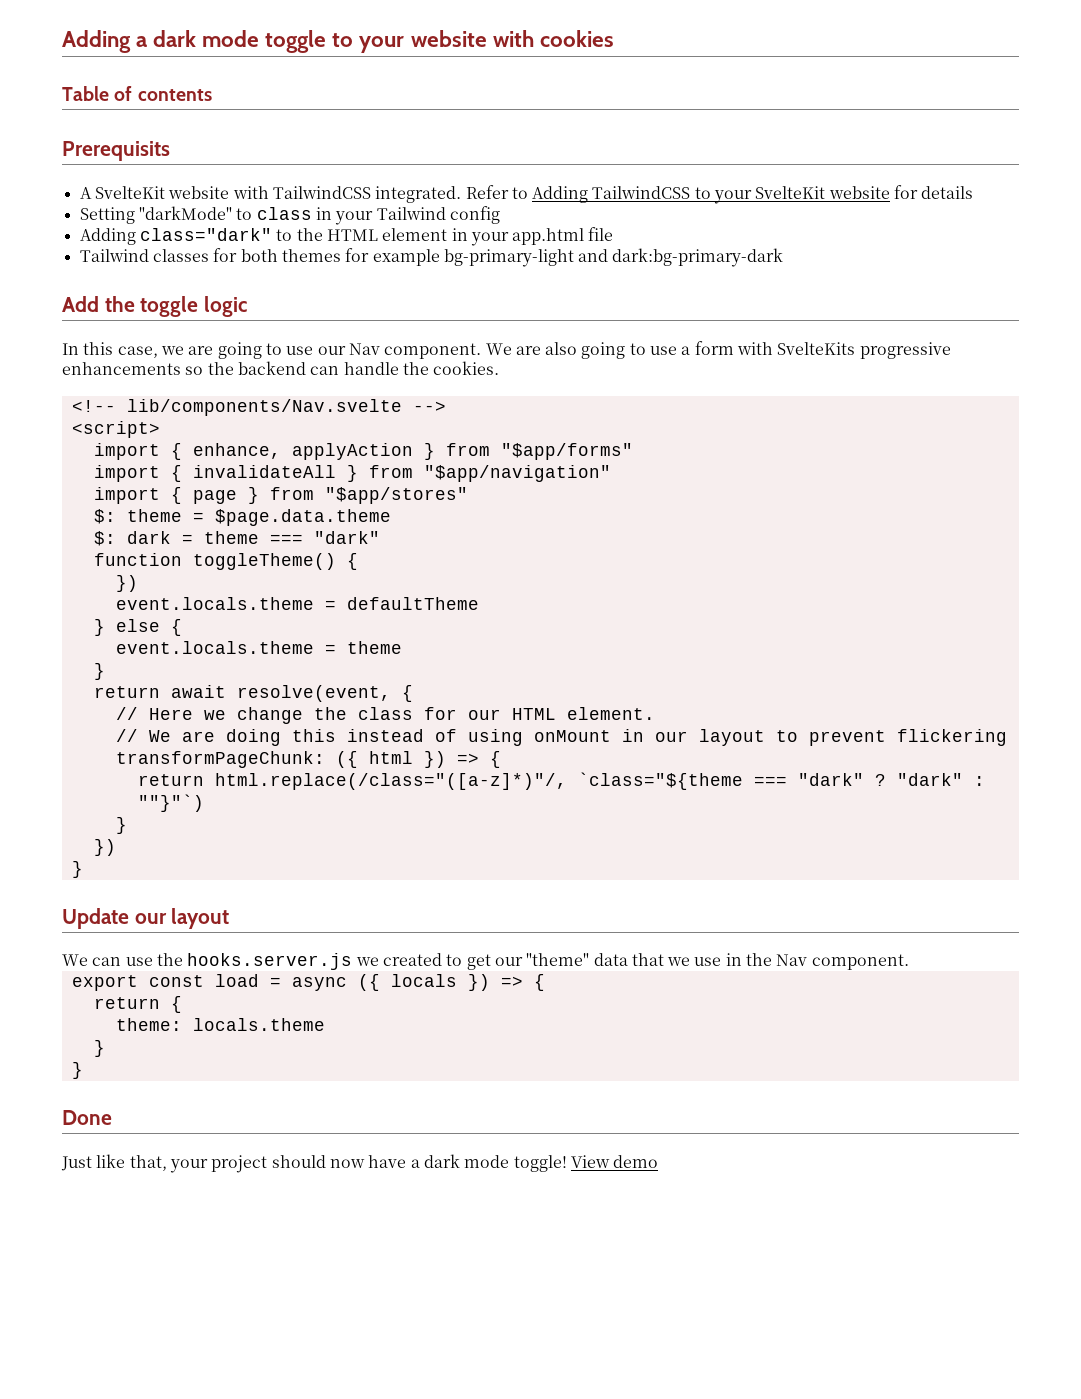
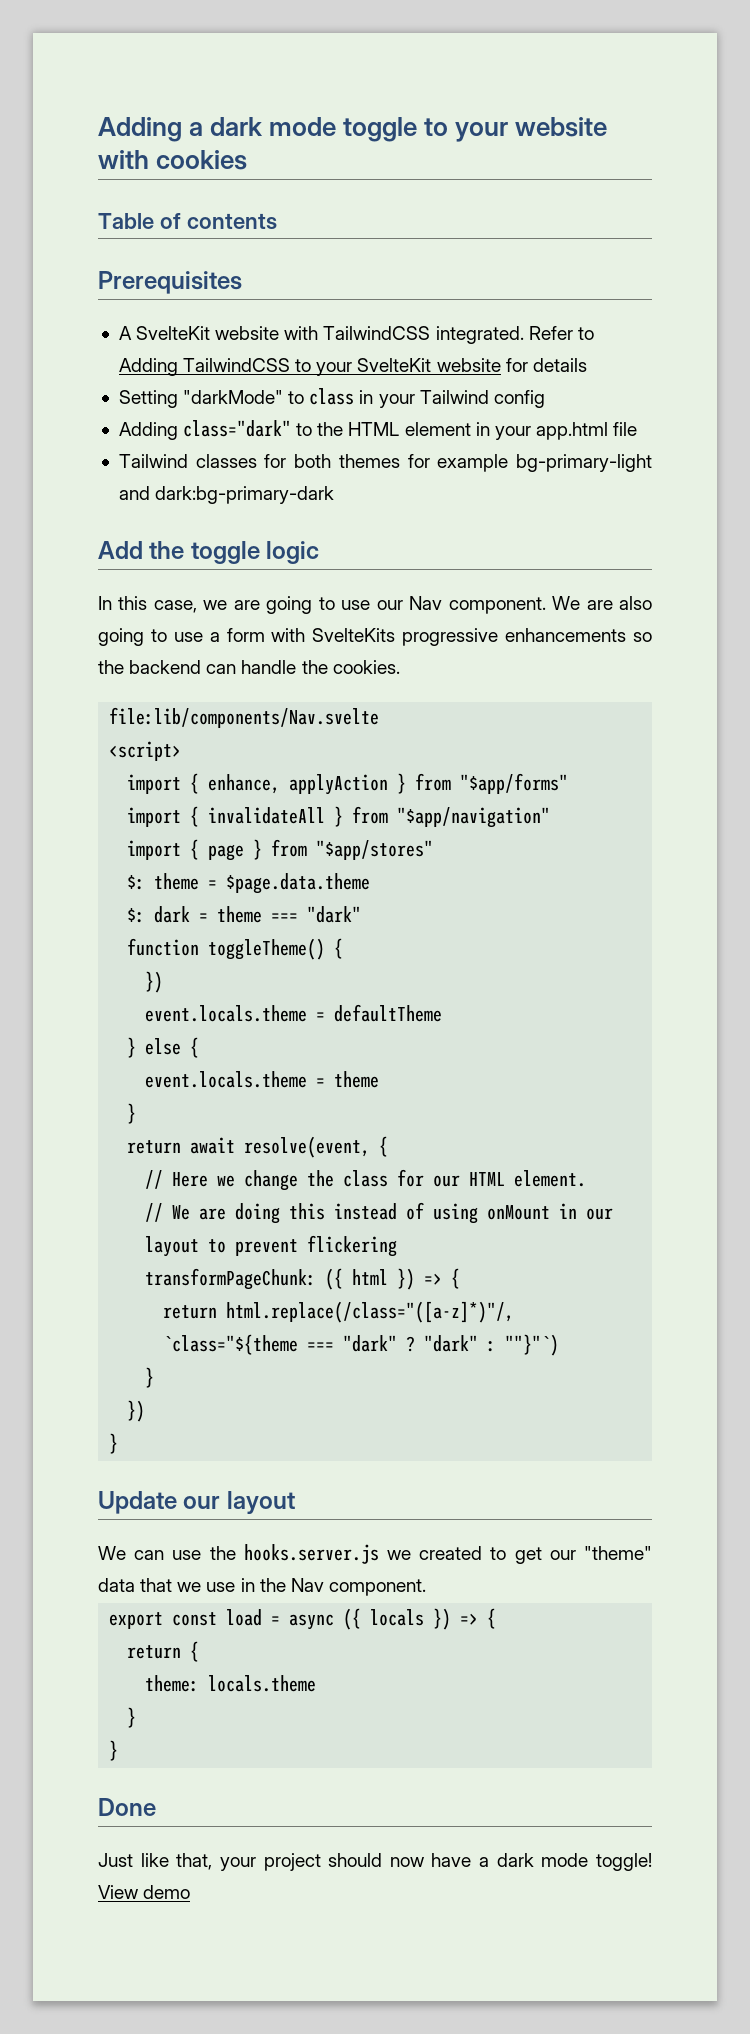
[62,141,170,161] Prerequisits -> [98,271,242,294] Prerequisites
[71,399,446,416] <!-- lib/components/Nav.svelte --> -> [109,707,380,728] file:lib/components/Nav.svelte

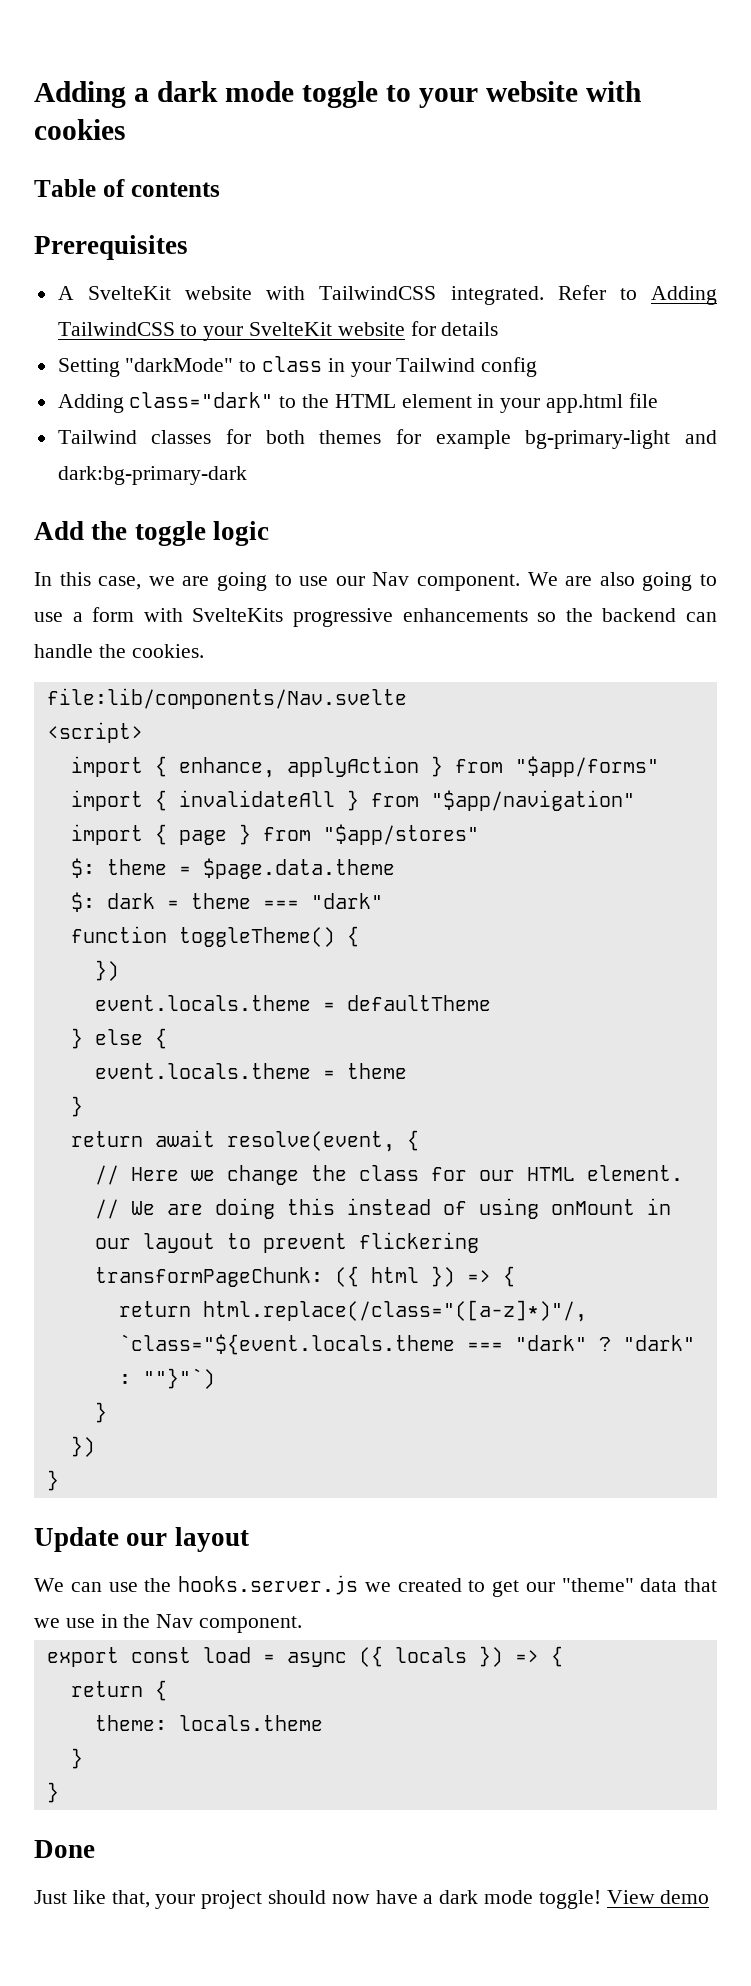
[163,1334,299,1355] `class="${theme -> [118,1334,455,1355] `class="${event.locals.theme

